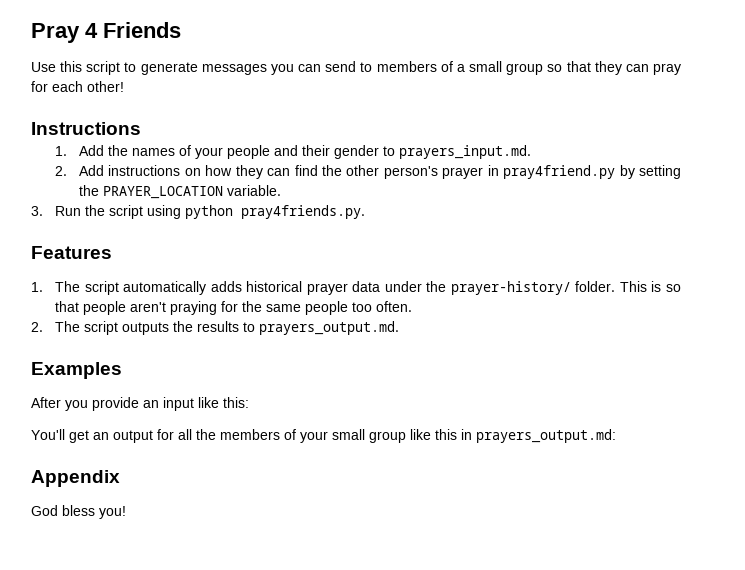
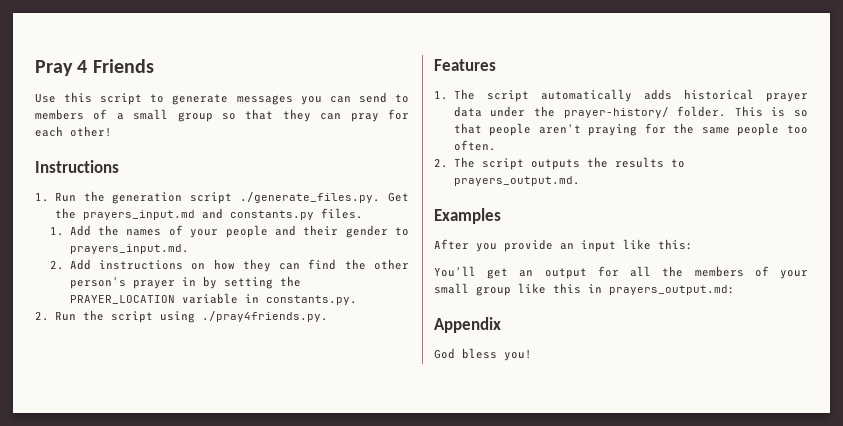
(141, 128) none -> [35,191,409,204] [54,208,363,220] // 1. Run the generation script ./generate_files.py. Get the prayers_input.md and constants.py files.
[503,165,616,179] pray4friend.py -> (196, 281) none
[226,185,281,196] [31,206,43,216] variable. // 3. -> [181,293,357,305] [35,311,49,321] variable in constants.py. // 2.
[184,205,365,219] python pray4friends.py. -> [201,311,328,322] ./pray4friends.py.

